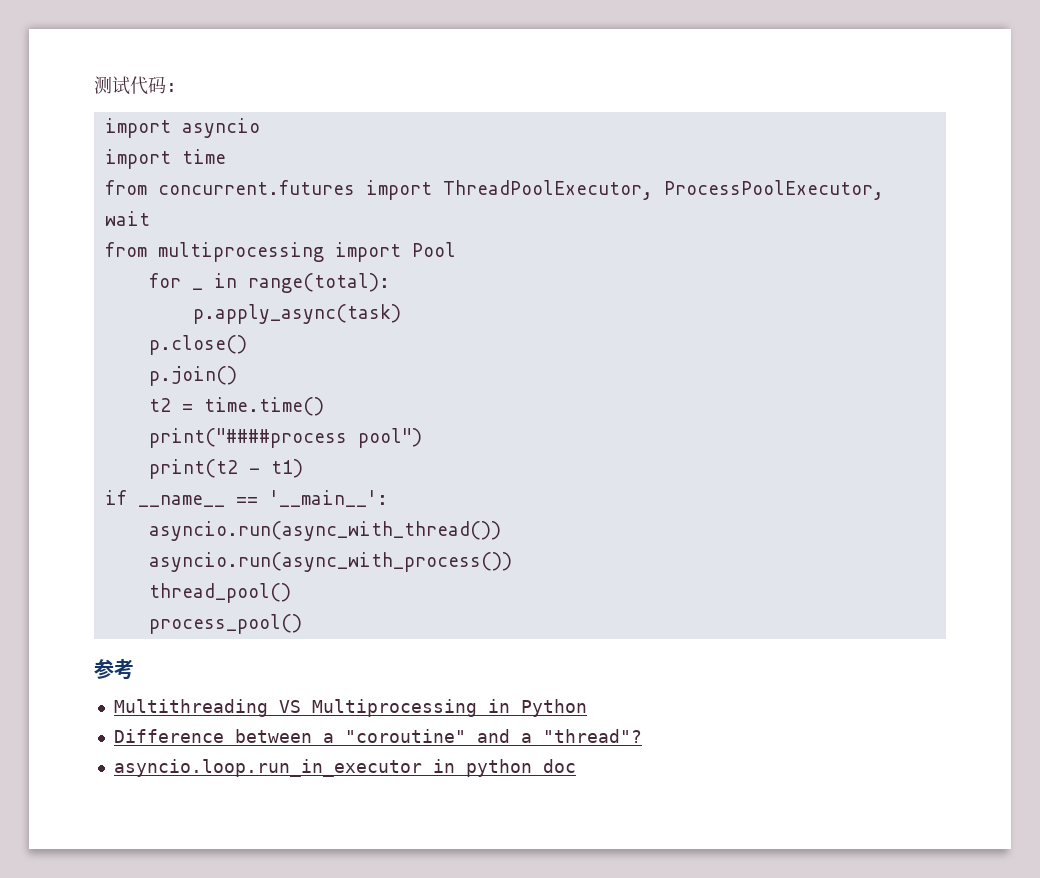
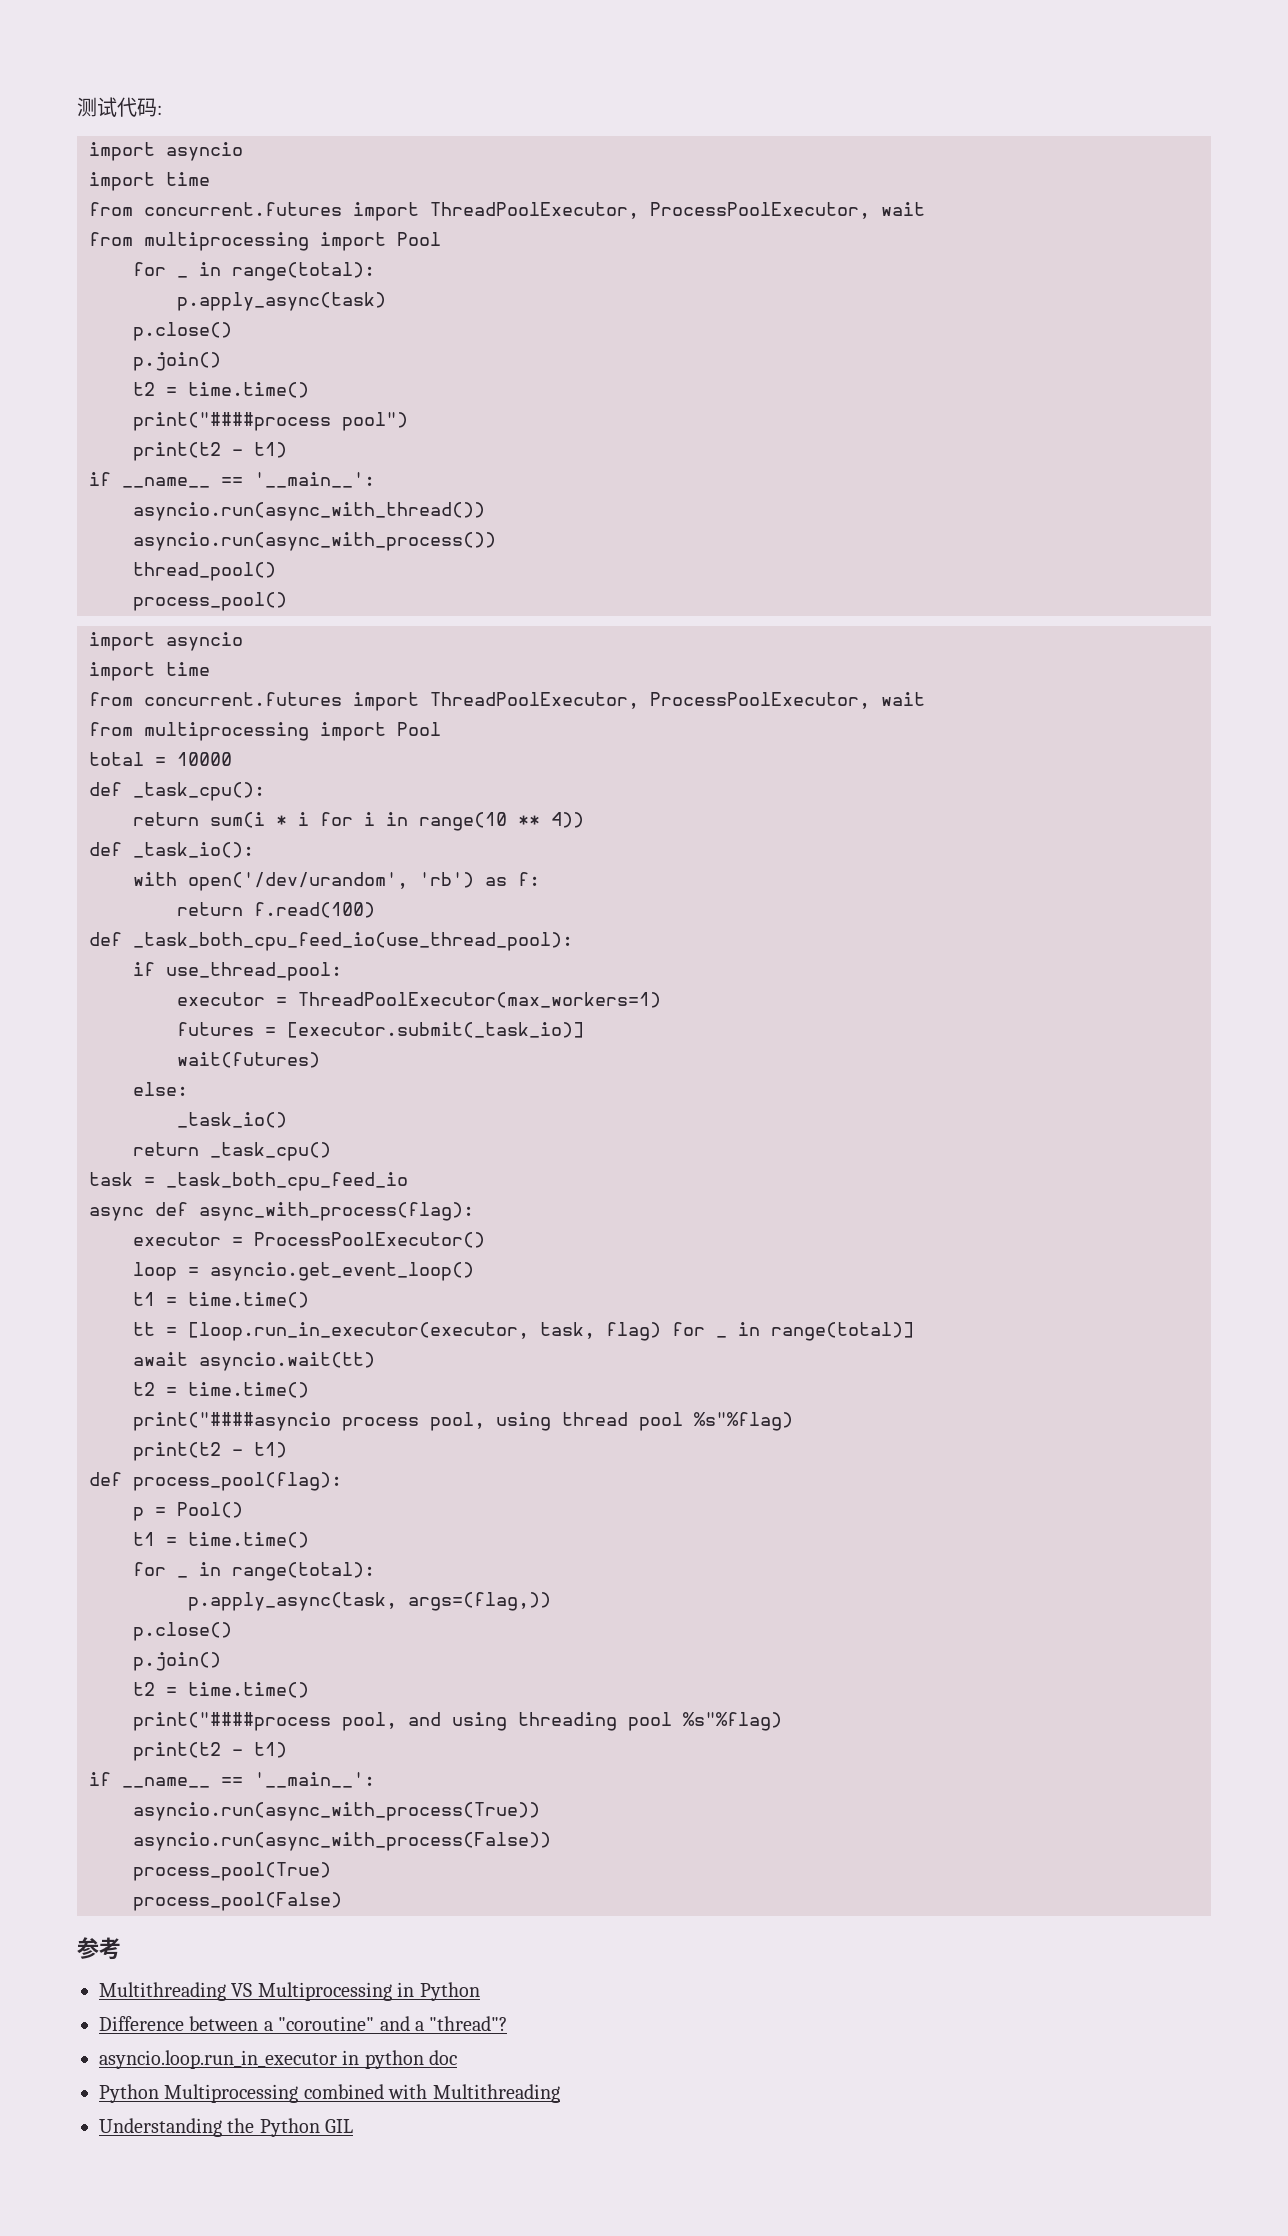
(302, 624) none -> [89,632,243,651] [89,662,210,681] [89,692,925,711] [89,722,441,741] [89,752,232,766] [89,782,265,801] [133,812,584,831] [89,842,254,858] [133,872,540,891] [177,902,375,918] [89,932,573,951] [133,962,342,981] [177,992,661,1008] [177,1022,584,1038] [177,1052,320,1068] [133,1082,188,1096] [177,1112,287,1128] [133,1142,331,1161] [89,1172,408,1191] [89,1202,474,1221] [133,1232,485,1248] [133,1262,474,1281] [133,1292,309,1308] [133,1322,705,1341] [716,1336,727,1338] [738,1322,914,1341] [133,1352,375,1371] [133,1382,309,1398] [133,1412,793,1431] [133,1442,287,1461] [89,1472,342,1491] [133,1502,243,1521] [133,1532,309,1548] [133,1562,166,1576] [177,1576,188,1578] [199,1562,375,1581] [188,1592,551,1611] [133,1622,232,1641] [133,1652,221,1671] [133,1682,309,1698] [133,1712,782,1731] [133,1742,287,1761] [89,1772,375,1788] [133,1802,540,1821] [133,1832,551,1851] [133,1862,331,1881] [133,1892,342,1911] // import asyncio // import time // from concurrent.futures import ThreadPoolExecutor, ProcessPoolExecutor, wait // from multiprocessing import Pool // total = 10000 // def _task_cpu(): // return sum(i * i for i in range(10 ** 4)) // def _task_io(): // with open('/dev/urandom', 'rb') as f: // return f.read(100) // def _task_both_cpu_feed_io(use_thread_pool): // if use_thread_pool: // executor = ThreadPoolExecutor(max_workers=1) // futures = [executor.submit(_task_io)] // wait(futures) // else: // _task_io() // return _task_cpu() // task = _task_both_cpu_feed_io // async def async_with_process(flag): // executor = ProcessPoolExecutor() // loop = asyncio.get_event_loop() // t1 = time.time() // tt = [loop.run_in_executor(executor, task, flag) for _ in range(total)] // await asyncio.wait(tt) // t2 = time.time() // print("####asyncio process pool, using thread pool %s"%flag) // print(t2 - t1) // def process_pool(flag): // p = Pool() // t1 = time.time() // for _ in range(total): // p.apply_async(task, args=(flag,)) // p.close() // p.join() // t2 = time.time() // print("####process pool, and using threading pool %s"%flag) // print(t2 - t1) // if __name__ == '__main__': // asyncio.run(async_with_process(True)) // asyncio.run(async_with_process(False)) // process_pool(True) // process_pool(False)
(576, 766) none -> [99,2084,560,2103] [99,2118,354,2137] // Python Multiprocessing combined with Multithreading // Understanding the Python GIL

